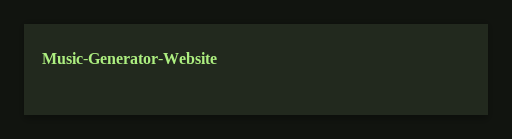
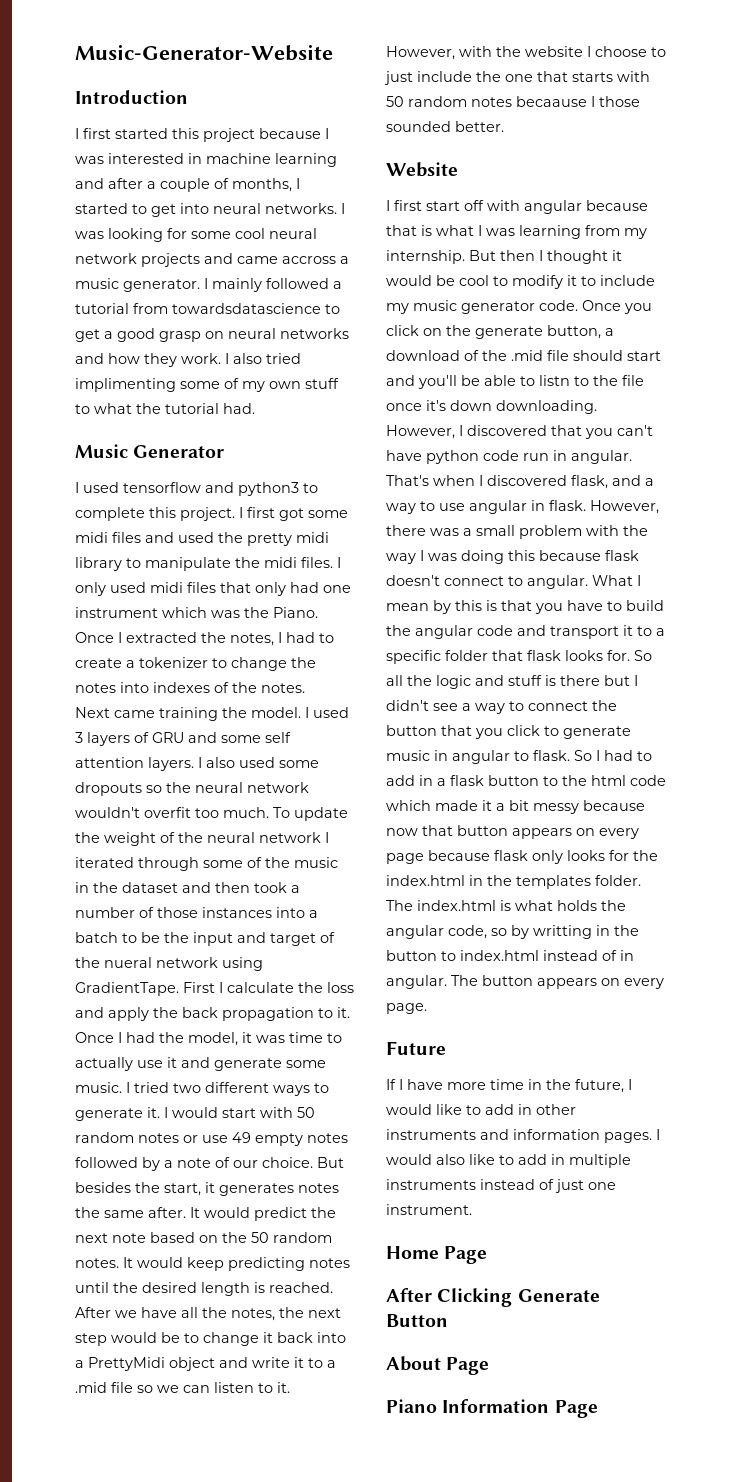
(217, 58) none -> [75,90,188,104] [75,128,329,142] [75,153,337,167] [75,178,300,192] [75,203,345,217] [75,228,317,242] [75,253,349,267] [75,278,342,292] [75,303,340,314] [75,328,349,342] [75,353,301,367] [75,378,339,392] [75,403,255,414] [75,444,225,458] [75,482,318,496] [75,507,348,521] [75,532,329,546] [75,557,341,571] [75,582,351,596] [75,607,318,618] [75,632,334,646] [75,657,316,671] [75,682,305,693] [75,707,349,721] [75,732,291,746] [75,757,319,771] [75,782,309,796] [75,807,348,821] [75,832,329,846] [75,857,338,871] [75,882,300,893] [75,907,318,918] [75,932,335,946] [75,957,263,971] [75,982,354,996] [75,1007,350,1021] [75,1032,342,1046] [75,1057,326,1071] [75,1082,329,1096] [75,1107,315,1121] [75,1132,348,1146] [75,1157,344,1171] [75,1182,339,1196] [75,1207,336,1221] [75,1232,332,1243] [75,1257,350,1271] [75,1282,333,1296] [75,1307,341,1321] [75,1332,346,1346] [75,1357,336,1371] [75,1382,290,1393] [386,46,666,60] [384,71,650,85] [386,96,640,107] [386,121,504,132] [386,162,458,177] [386,200,648,214] [386,225,647,239] [386,250,622,264] [386,275,655,289] [386,300,652,314] [386,325,614,339] [386,350,661,361] [386,375,644,389] [386,400,597,414] [386,425,653,439] [386,450,632,464] [386,475,654,489] [386,500,659,514] [386,525,648,539] [386,550,639,564] [386,575,641,589] [386,600,664,614] [386,625,665,639] [386,650,652,664] [386,675,638,689] [386,700,617,714] [386,725,631,739] [386,750,652,764] [386,775,666,786] [386,800,645,814] [386,825,639,839] [386,850,658,864] [386,875,641,889] [386,900,626,911] [386,925,639,939] [386,950,634,961] [386,975,664,989] [386,1003,427,1014] [386,1041,446,1055] [386,1079,632,1093] [386,1104,576,1115] [386,1129,660,1143] [386,1154,631,1168] [386,1179,616,1193] [386,1204,472,1215] [386,1246,488,1264] [386,1288,600,1307] [386,1314,448,1327] [386,1356,490,1375] [386,1399,598,1418] // Introduction // I first started this project because I was interested in machine learning and after a couple of months, I started to get into neural networks. I was looking for some cool neural network projects and came accross a music generator. I mainly followed a tutorial from towardsdatascience to get a good grasp on neural networks and how they work. I also tried implimenting some of my own stuff to what the tutorial had. // Music Generator // I used tensorflow and python3 to complete this project. I first got some midi files and used the pretty midi library to manipulate the midi files. I only used midi files that only had one instrument which was the Piano. Once I extracted the notes, I had to create a tokenizer to change the notes into indexes of the notes. // Next came training the model. I used 3 layers of GRU and some self attention layers. I also used some dropouts so the neural network wouldn't overfit too much. To update the weight of the neural network I iterated through some of the music in the dataset and then took a number of those instances into a batch to be the input and target of the nueral network using GradientTape. First I calculate the loss and apply the back propagation to it. Once I had the model, it was time to actually use it and generate some music. I tried two different ways to generate it. I would start with 50 random notes or use 49 empty notes followed by a note of our choice. But besides the start, it generates notes the same after. It would predict the next note based on the 50 random notes. It would keep predicting notes until the desired length is reached. After we have all the notes, the next step would be to change it back into a PrettyMidi object and write it to a .mid file so we can listen to it. However, with the website I choose to just include the one that starts with 50 random notes becaause I those sounded better. // Website // I first start off with angular because that is what I was learning from my internship. But then I thought it would be cool to modify it to include my music generator code. Once you click on the generate button, a download of the .mid file should start and you'll be able to listn to the file once it's down downloading. However, I discovered that you can't have python code run in angular. That's when I discovered flask, and a way to use angular in flask. However, there was a small problem with the way I was doing this because flask doesn't connect to angular. What I mean by this is that you have to build the angular code and transport it to a specific folder that flask looks for. So all the logic and stuff is there but I didn't see a way to connect the button that you click to generate music in angular to flask. So I had to add in a flask button to the html code which made it a bit messy because now that button appears on every page because flask only looks for the index.html in the templates folder. The index.html is what holds the angular code, so by writting in the button to index.html instead of in angular. The button appears on every page. // Future // If I have more time in the future, I would like to add in other instruments and information pages. I would also like to add in multiple instruments instead of just one instrument. // Home Page // After Clicking Generate Button // About Page // Piano Information Page

